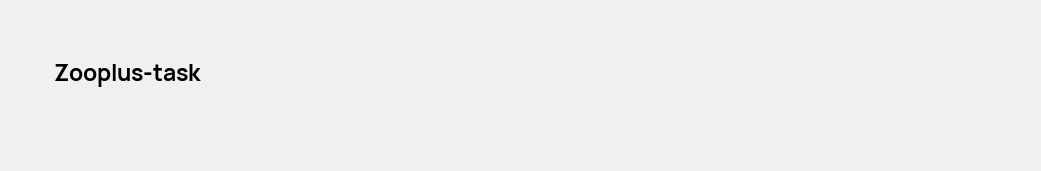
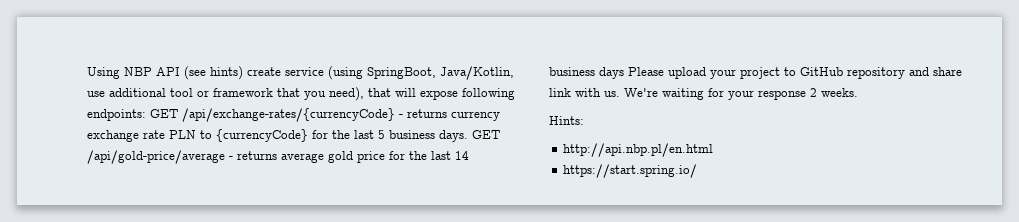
[54,64,201,87] Zooplus-task -> [87,66,514,80] [87,87,515,101] [87,108,500,122] [87,129,500,142] [87,150,469,164] [549,67,962,79] [549,88,858,100] [549,116,584,125] [563,143,714,157] [563,164,698,178] Using NBP API (see hints) create service (using SpringBoot, Java/Kotlin, use additional tool or framework that you need), that will expose following endpoints: GET /api/exchange-rates/{currencyCode} - returns currency exchange rate PLN to {currencyCode} for the last 5 business days. GET /api/gold-price/average - returns average gold price for the last 14 business days Please upload your project to GitHub repository and share link with us. We're waiting for your response 2 weeks. // Hints: // http://api.nbp.pl/en.html // https://start.spring.io/

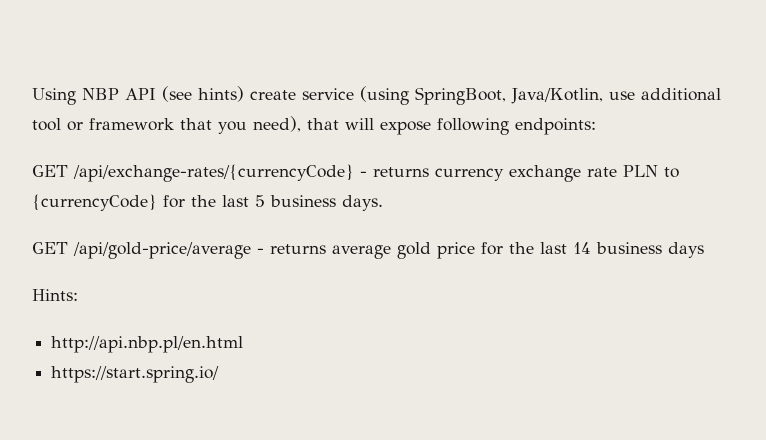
(146, 115) none -> (596, 126) //
(468, 136) none -> (383, 203) //
[628,67,962,79] [549,88,858,100] Please upload your project to GitHub repository and share link with us. We're waiting for your response 2 weeks. -> (704, 250) none

